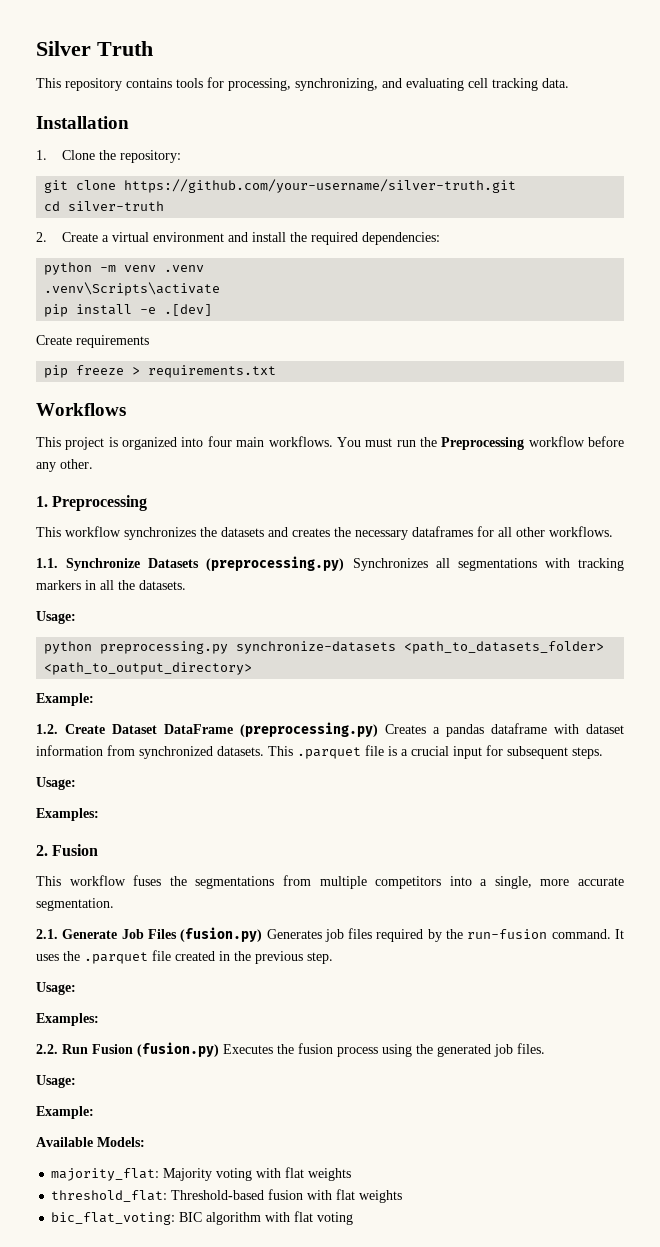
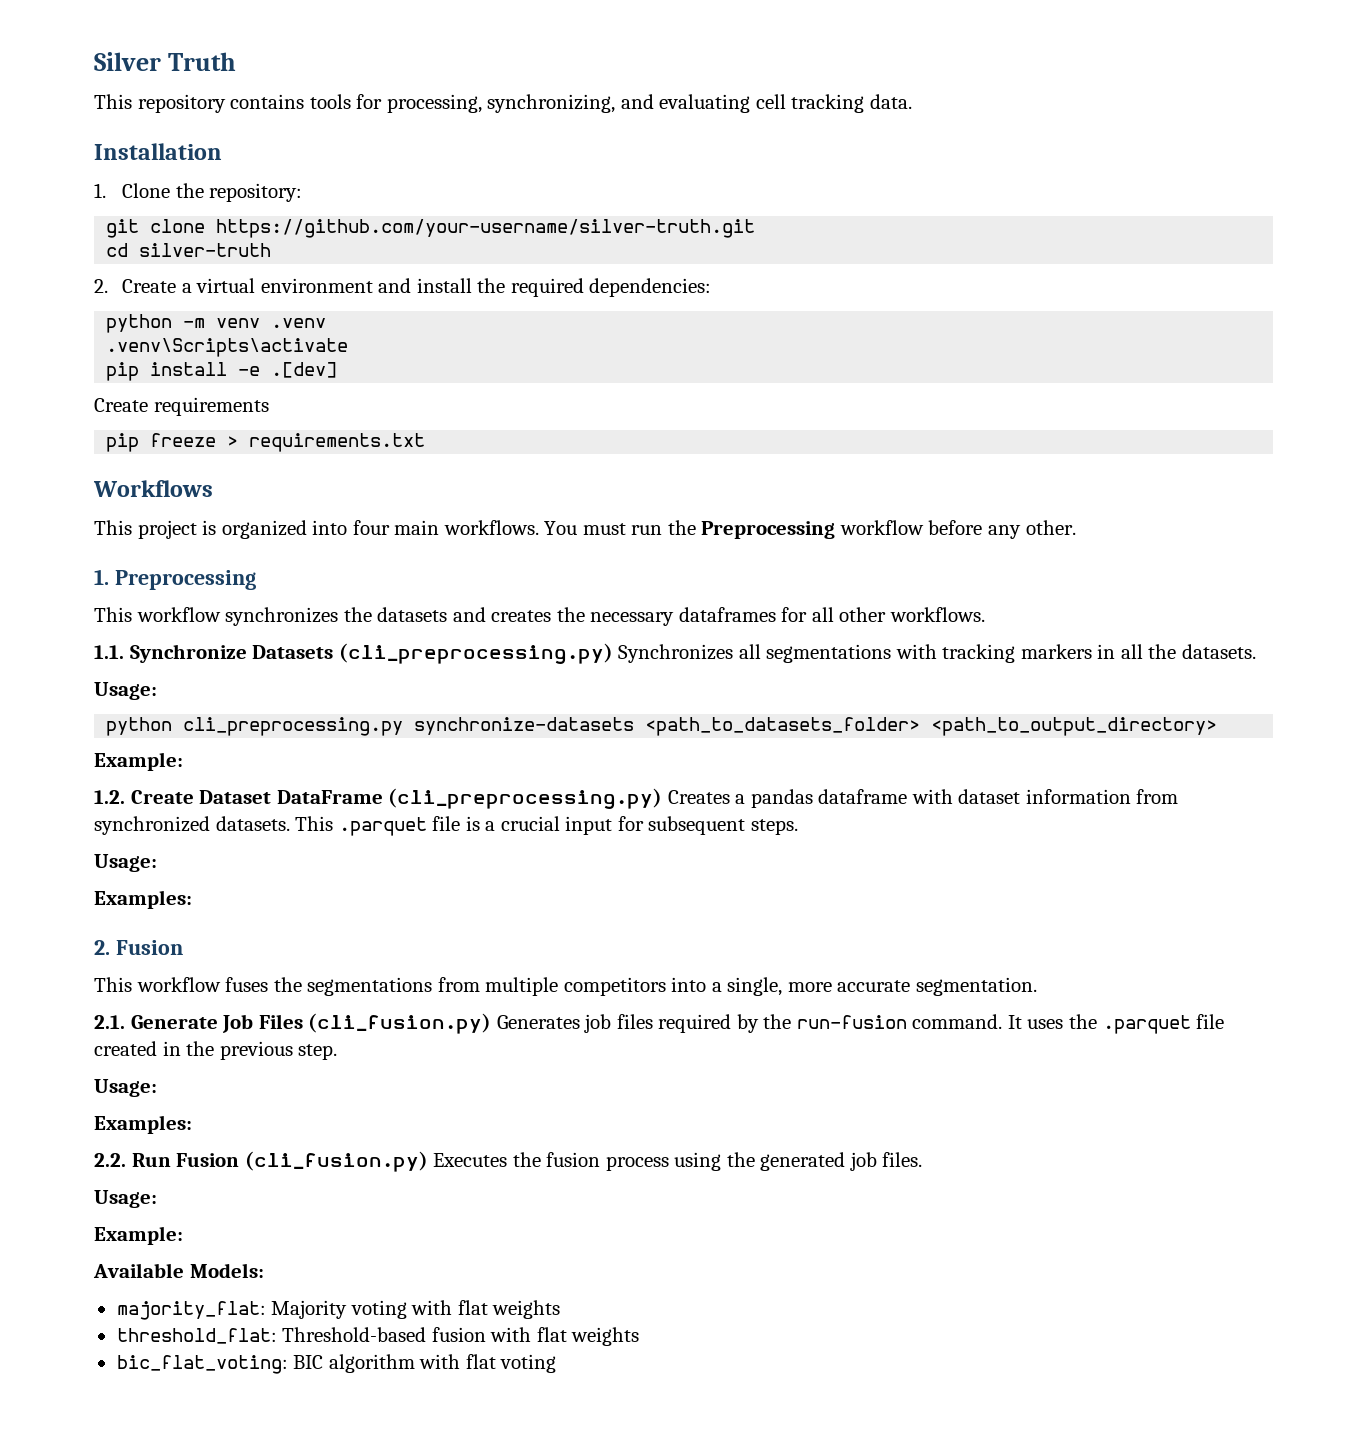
[206,556,345,571] (preprocessing.py) -> [338,643,613,664] (cli_preprocessing.py)
[100,641,229,654] preprocessing.py -> [183,717,404,736] cli_preprocessing.py
[240,722,378,737] (preprocessing.py) -> [388,788,663,809] (cli_preprocessing.py)
[180,927,263,942] (fusion.py) -> [308,1013,492,1034] (cli_fusion.py)
[137,1042,219,1057] (fusion.py) -> [244,1151,428,1172] (cli_fusion.py)

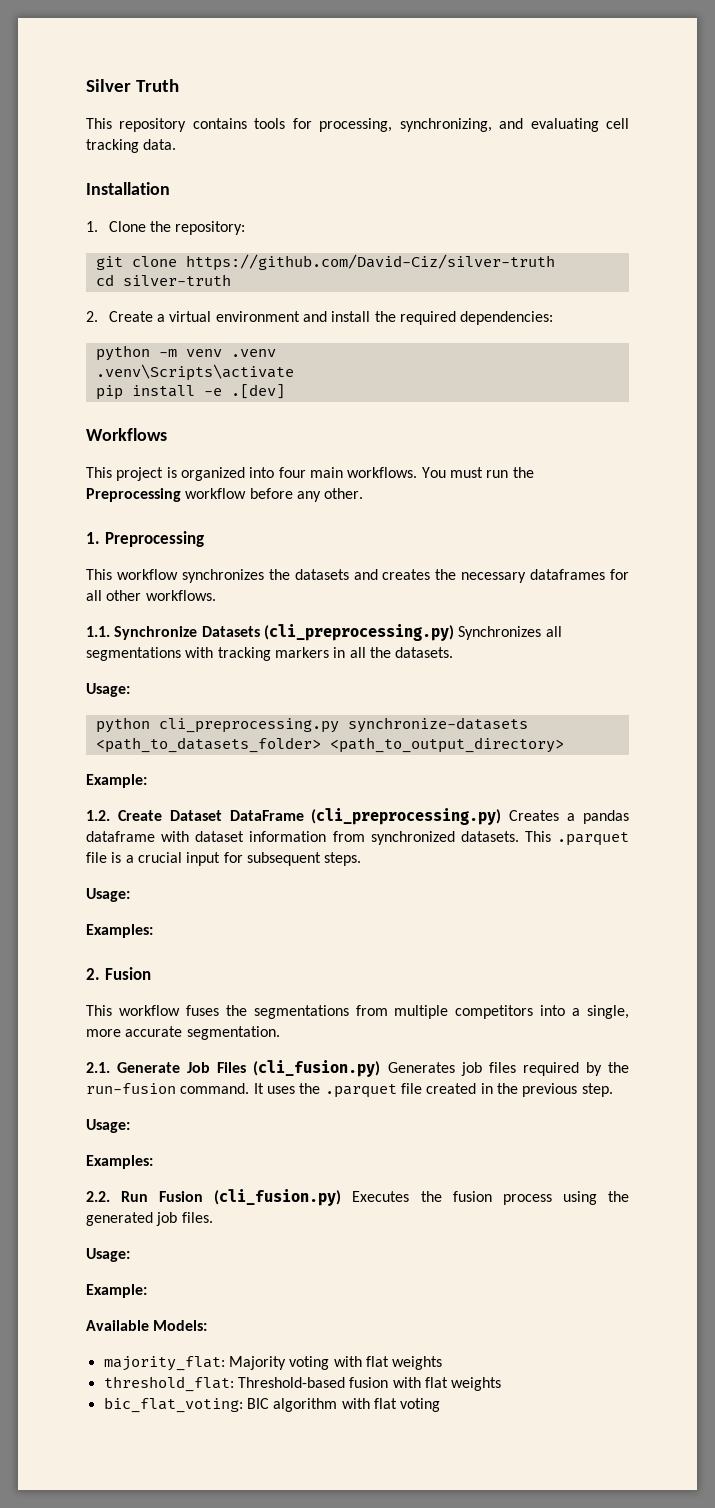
[216,219,756,238] https://github.com/your-username/silver-truth.git -> [185,254,555,271] https://github.com/David-Ciz/silver-truth
[94,397,269,416] [106,433,426,452] // Create requirements // pip freeze > requirements.txt -> (285, 391) none

